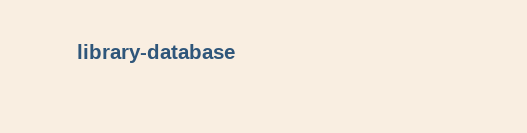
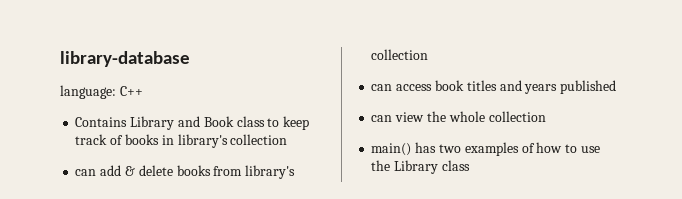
(235, 53) none -> [60,85,143,99] [75,116,310,130] [75,134,288,148] [75,165,296,179] [371,49,429,60] [371,80,617,94] [371,111,546,122] [371,142,600,156] [371,160,470,174] // language: C++ // Contains Library and Book class to keep track of books in library's collection // can add & delete books from library's collection // can access book titles and years published // can view the whole collection // main() has two examples of how to use the Library class

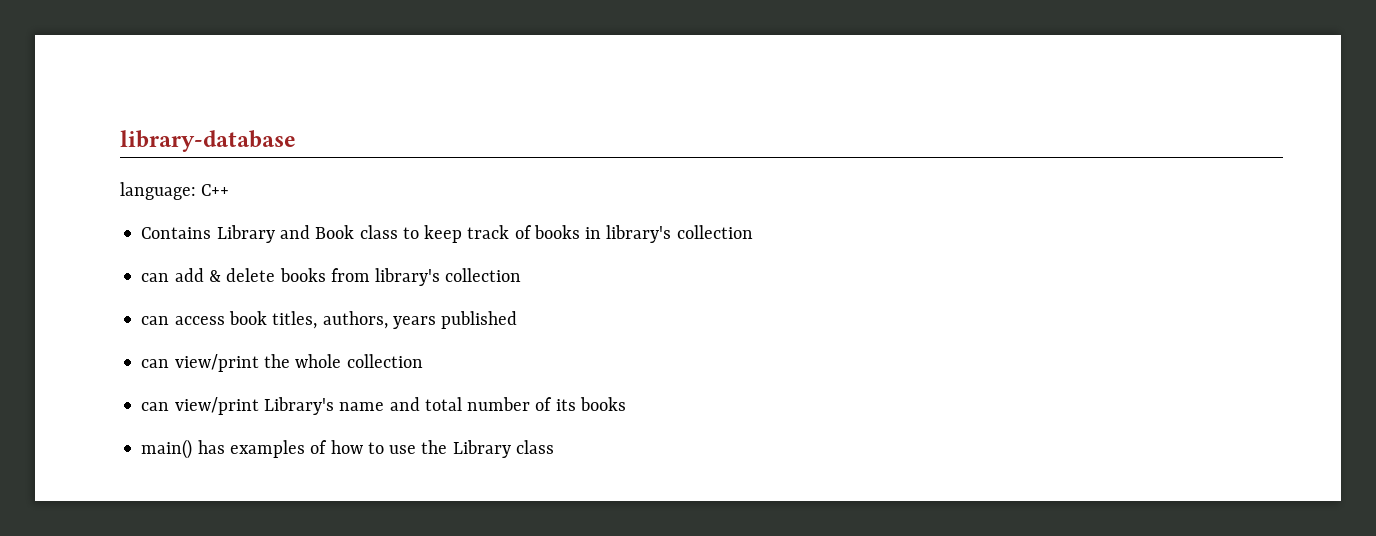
[466,80,522,91] titles and -> [272,311,388,329] titles, authors,
[395,112,425,122] view -> [174,354,259,372] view/print
(546, 116) none -> [141,397,626,415] // can view/print Library's name and total number of its books
[438,144,461,153] two -> (225, 447) none

